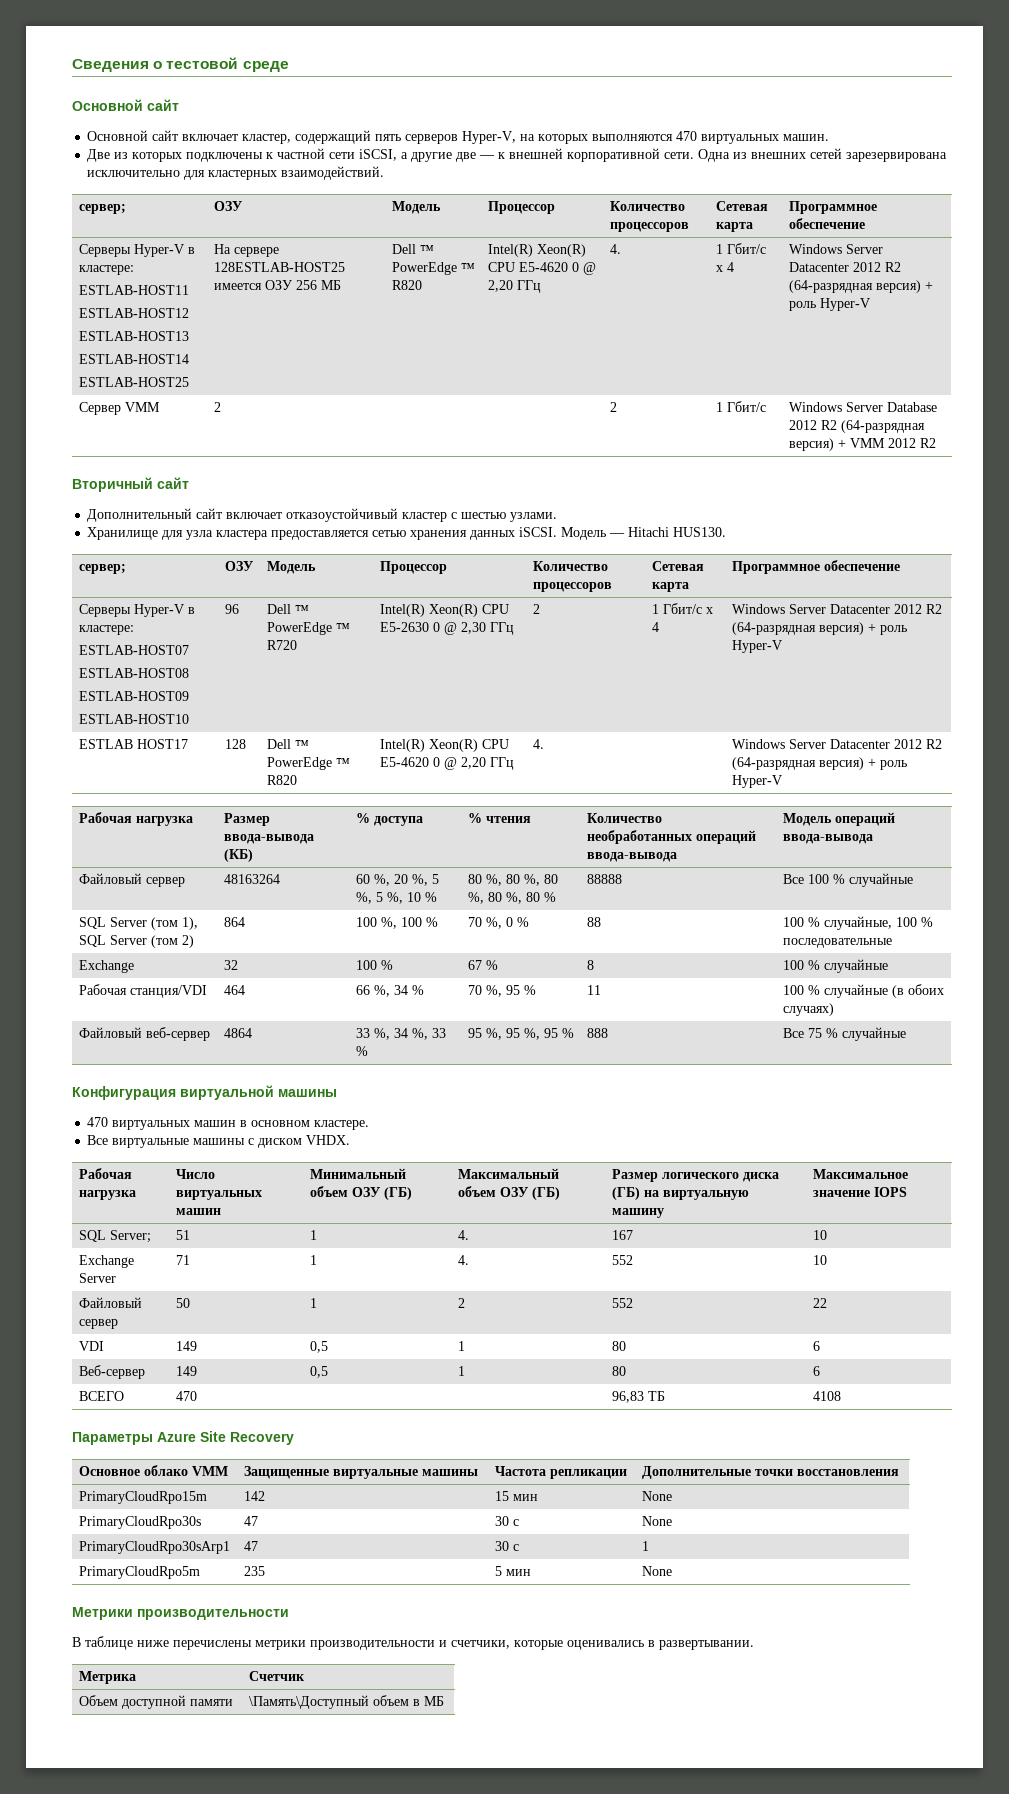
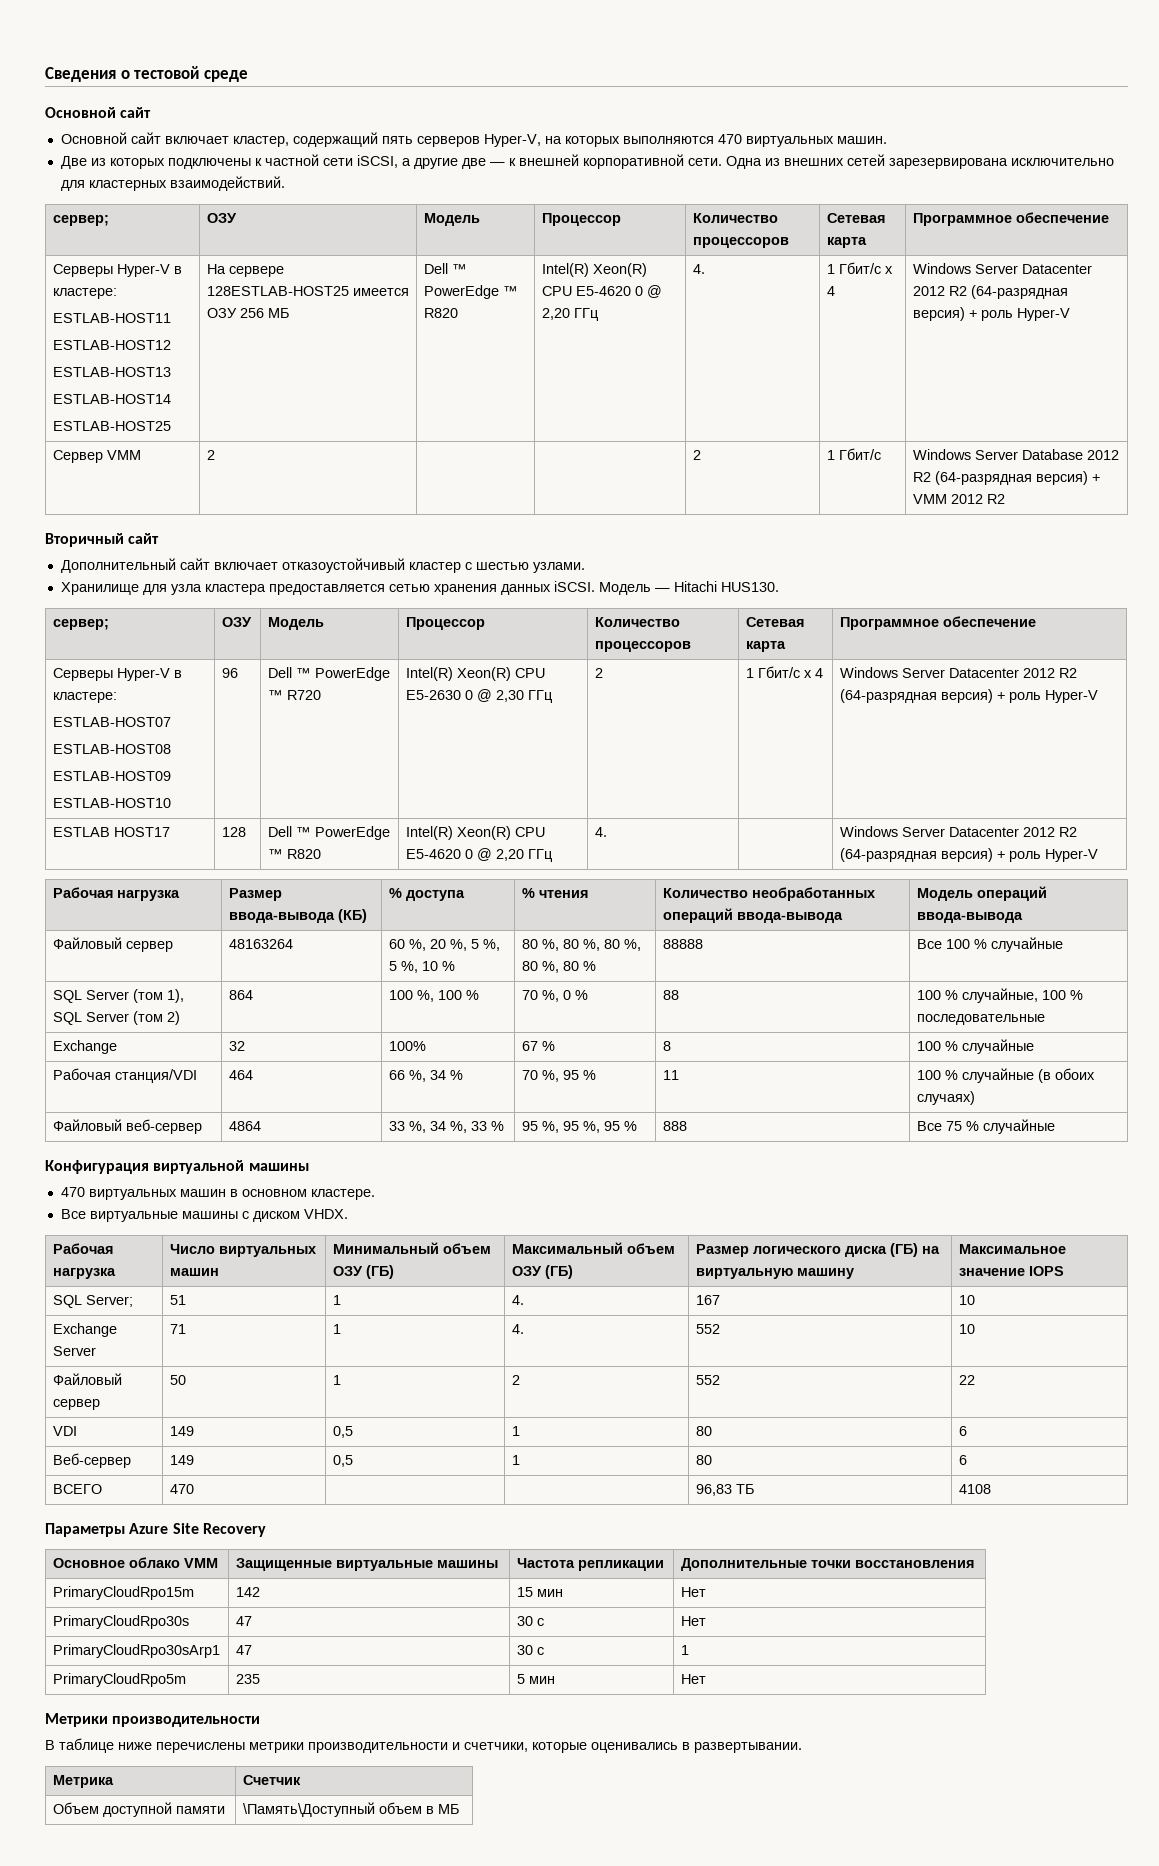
[355,960,393,970] 100 % -> [388,1041,426,1051] 100%
[641,1491,672,1501] | None -> [680,1587,706,1597] | Нет
[641,1516,672,1526] | None -> [680,1616,706,1626] | Нет
[641,1566,672,1576] | None -> [680,1674,706,1684] | Нет

